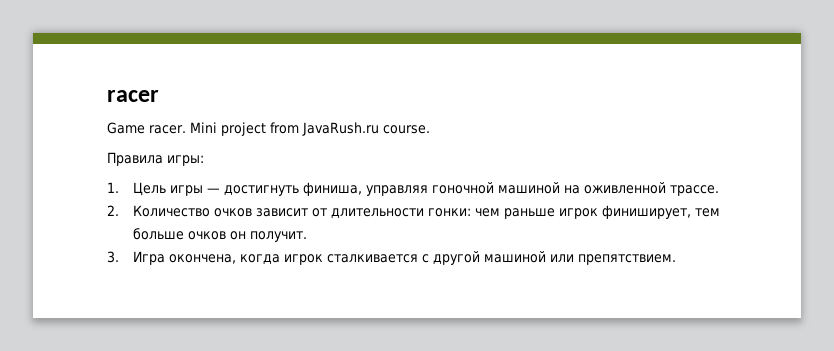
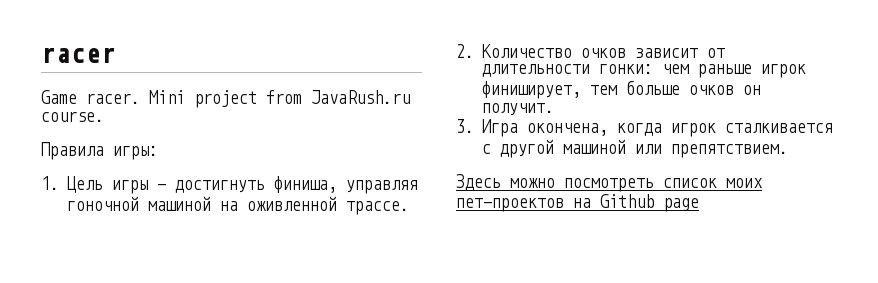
(677, 259) none -> [456,174,763,192] [456,194,699,212] // Здесь можно посмотреть список моих пет-проектов на Github page

